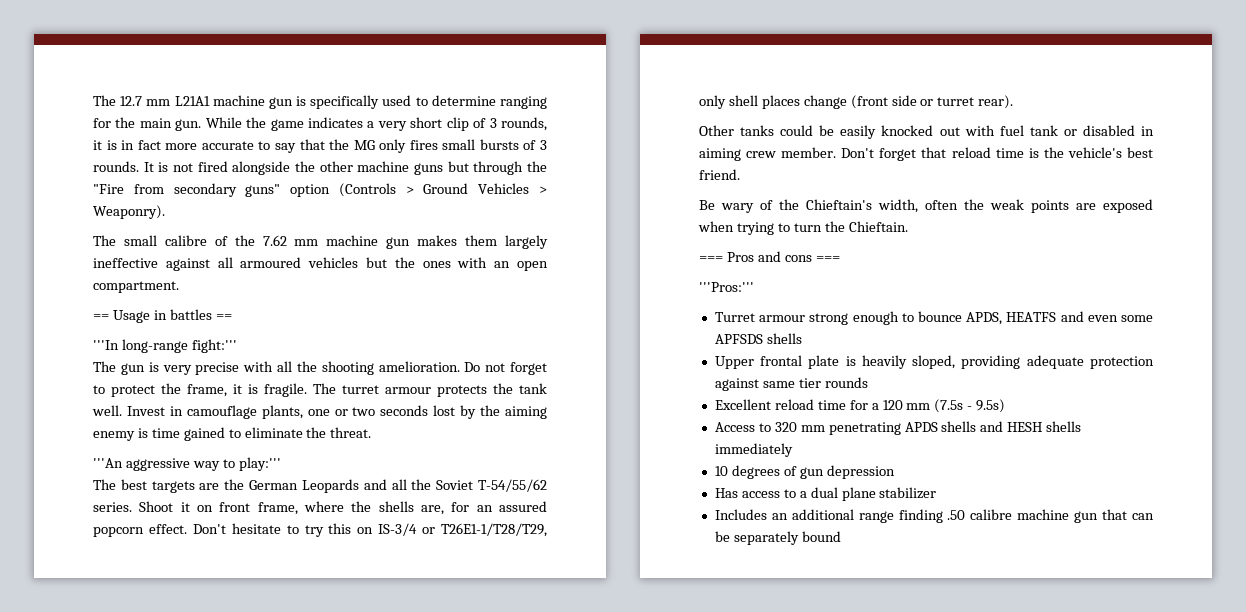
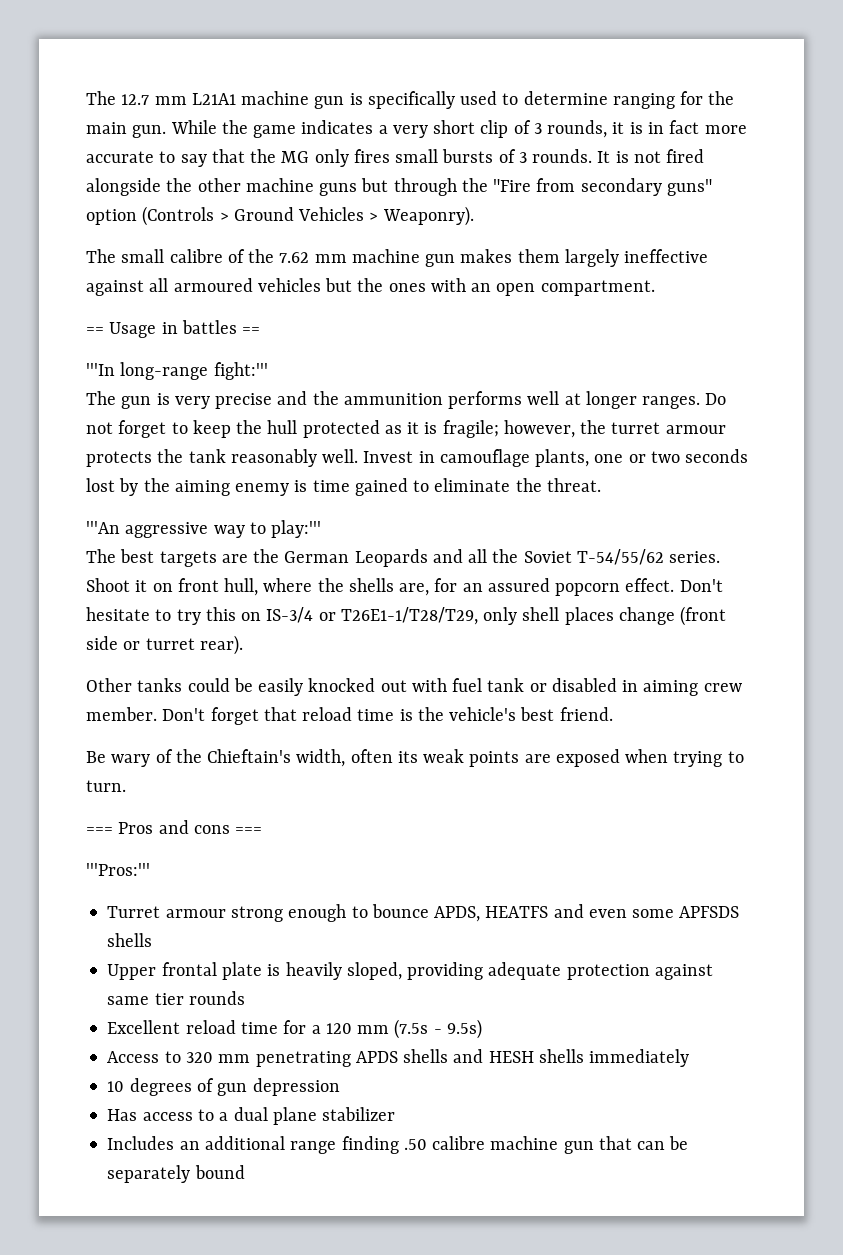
[243,361,547,375] [93,383,336,397] with all the shooting amelioration. Do not forget to protect the frame, it is fragile. The -> [277,391,727,409] [86,420,607,438] and the ammunition performs well at longer ranges. Do not forget to keep the hull protected as it is fragile; however, the
(547, 388) none -> [230,449,317,467] reasonably
[257,502,298,515] frame, -> [224,578,259,596] hull,
[964,199,984,210] the -> [397,751,418,763] its
[793,221,908,232] turn the Chieftain. -> [86,780,126,792] turn.

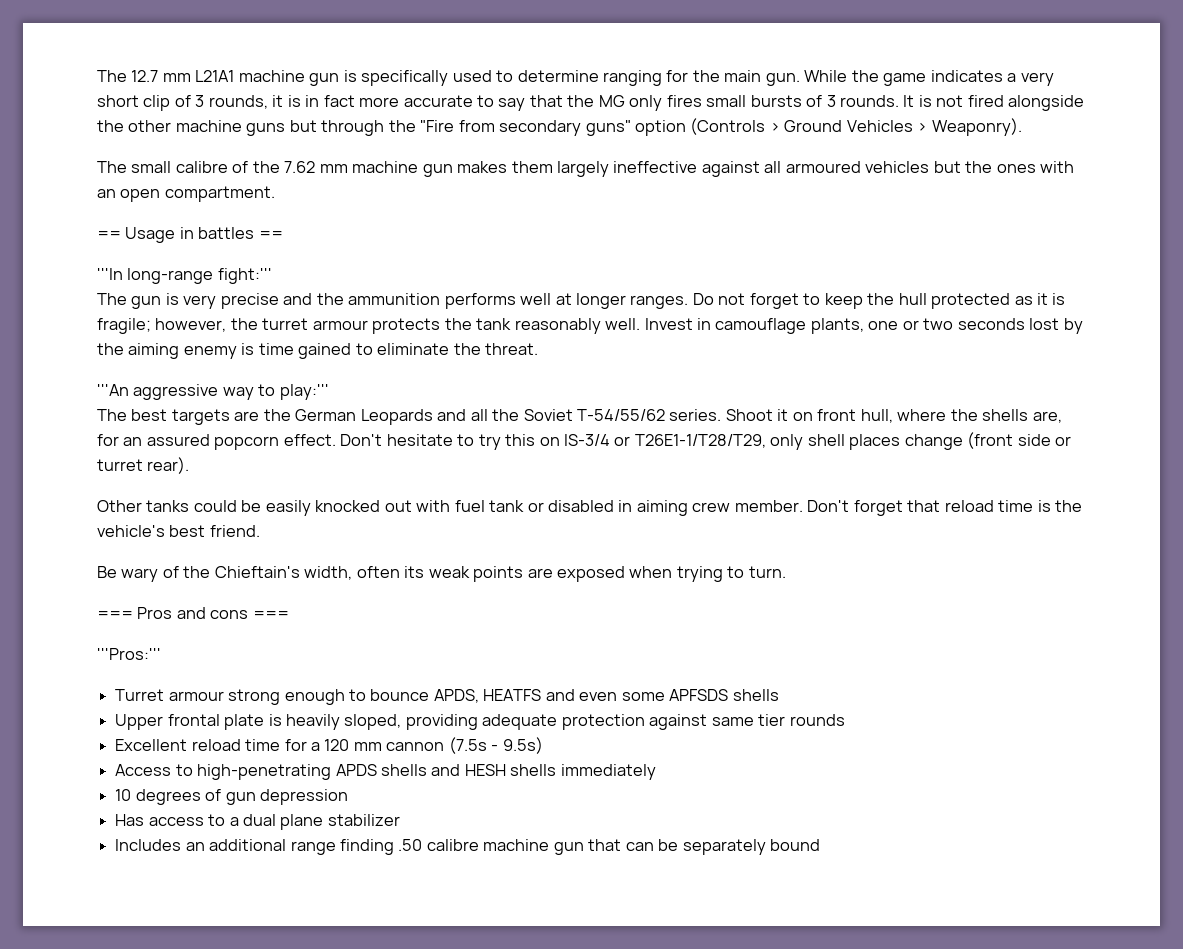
(390, 1029) none -> [386,742,445,751] cannon
[185,1051,351,1067] 320 mm penetrating -> [197,764,332,780] high-penetrating

